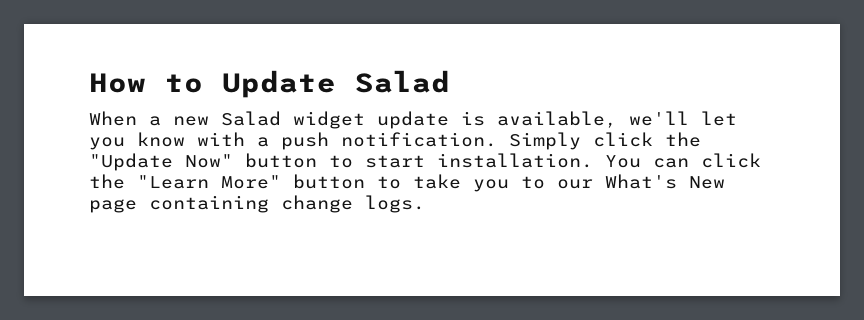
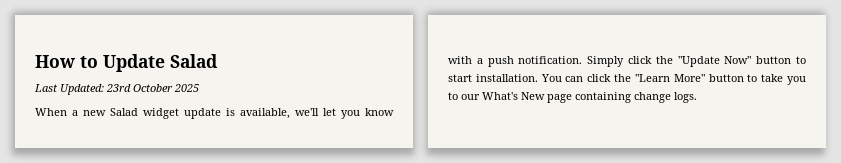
(450, 81) none -> [34,84,199,95] // Last Updated: 23rd October 2025

